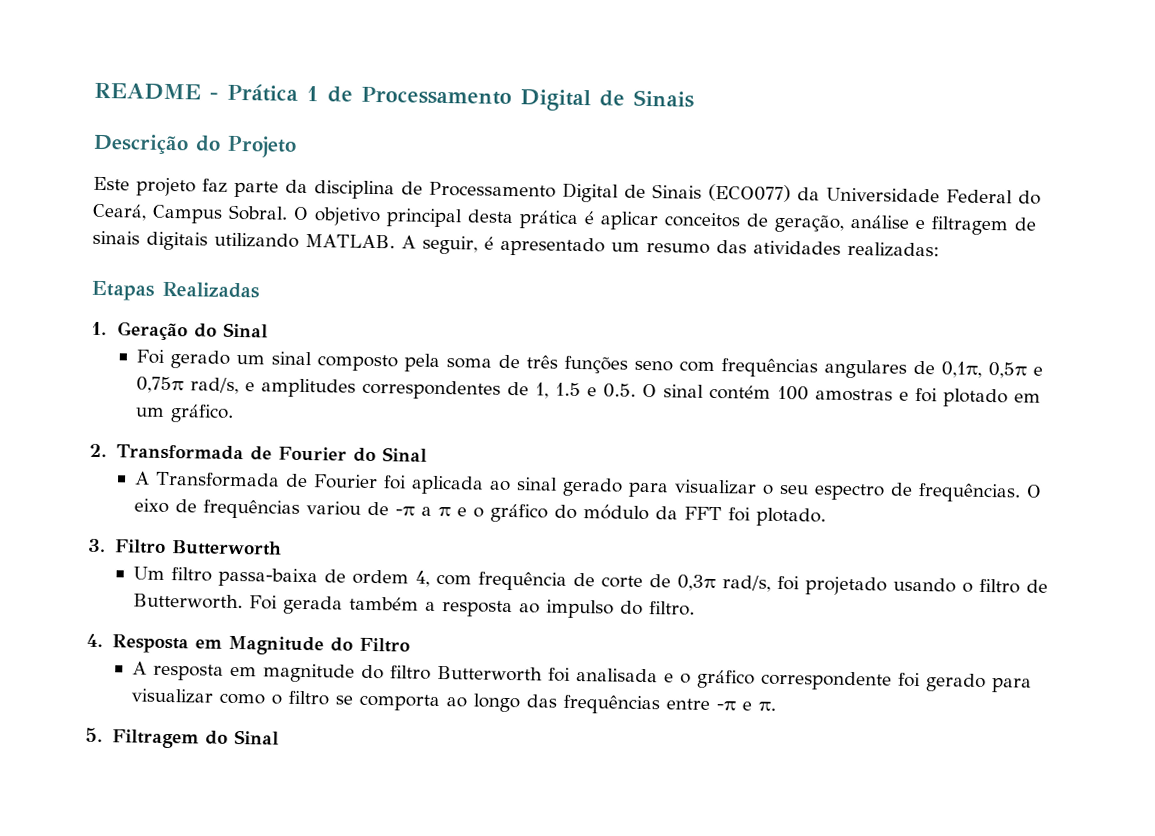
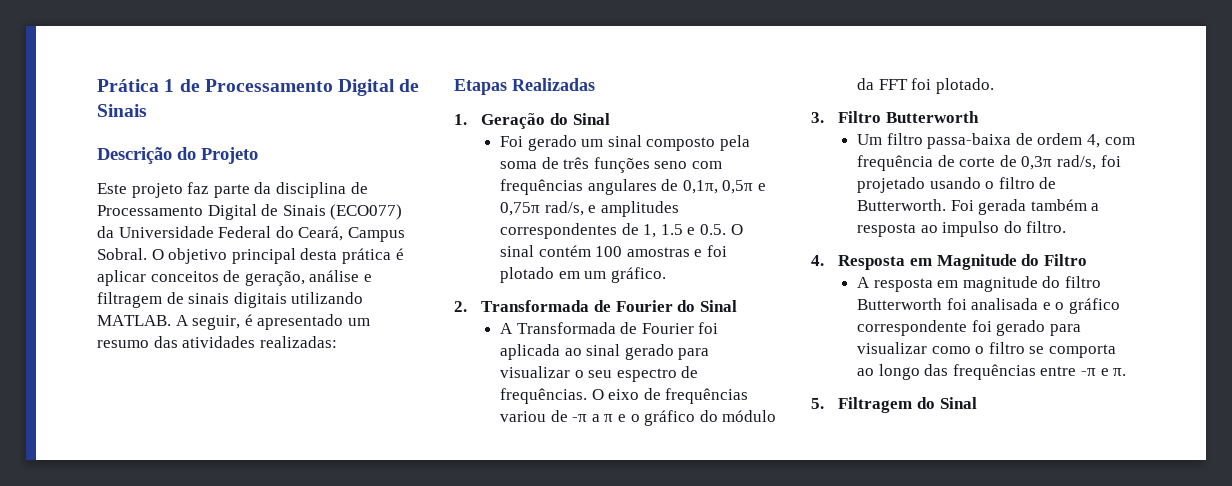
[94,82,219,101] README - -> (97, 85) none

